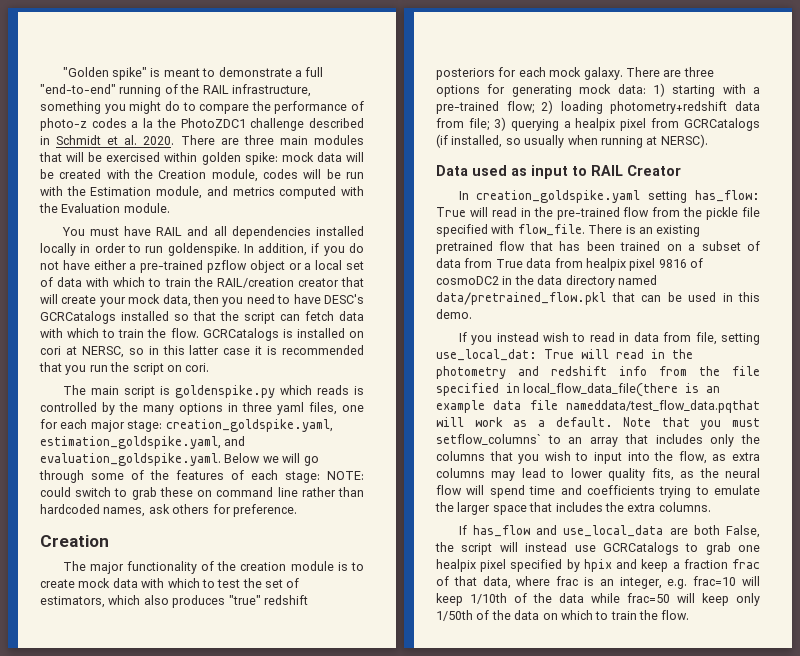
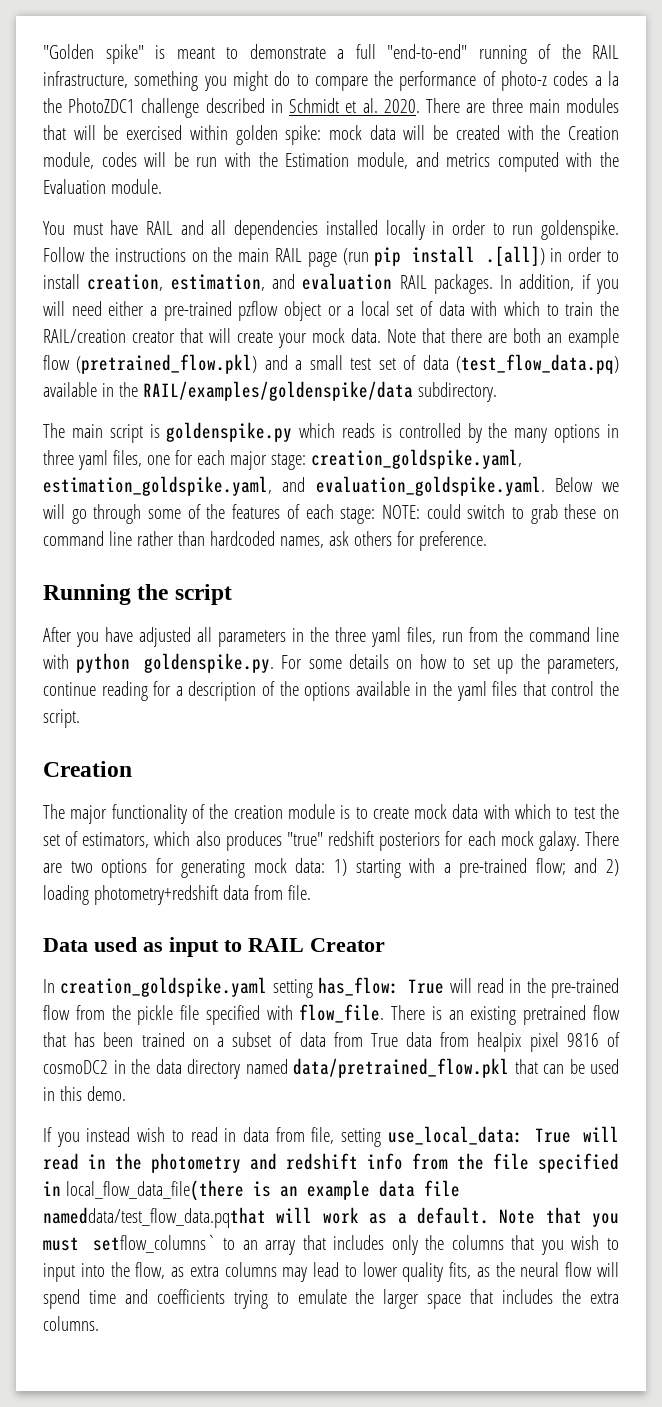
(240, 249) none -> [43,246,619,267] [43,273,493,294] Follow the instructions on the main RAIL page (run pip install .[all]) in order to install creation, estimation, and evaluation RAIL packages.
[349,243,365,253] [40,260,90,270] do not have -> [43,301,102,316] will need
[162,294,364,307] [40,311,364,324] [40,328,364,341] [40,345,364,358] [39,362,210,375] data, then you need to have DESC's GCRCatalogs installed so that the script can fetch data with which to train the flow. GCRCatalogs is installed on cori at NERSC, so in this latter case it is recommended that you run the script on cori. -> [351,328,619,348] [43,354,619,374] [43,381,497,402] data. Note that there are both an example flow (pretrained_flow.pkl) and a small test set of data (test_flow_data.pq) available in the RAIL/examples/goldenspike/data subdirectory.
(297, 510) none -> [43,584,232,605] [43,627,619,647] [43,653,619,674] [43,681,620,701] [43,709,80,728] // Running the script // After you have adjusted all parameters in the three yaml files, run from the command line with python goldenspike.py. For some details on how to set up the parameters, continue reading for a description of the options available in the yaml files that control the script.
[683,67,714,77] three -> [70,861,93,873] two
(534, 107) none -> [574,858,598,873] and
[468,117,760,131] [436,134,708,148] file; 3) querying a healpix pixel from GCRCatalogs (if installed, so usually when running at NERSC). -> [287,885,311,900] file.
[436,349,537,361] use_local_dat: -> [387,1126,523,1145] use_local_data:
[458,525,760,538] [435,542,760,555] [436,559,760,572] [436,576,760,589] [436,593,760,606] [436,610,690,621] // If has_flow and use_local_data are both False, the script will instead use GCRCatalogs to grab one healpix pixel specified by hpix and keep a fraction frac of that data, where frac is an integer, e.g. frac=10 will keep 1/10th of the data while frac=50 will keep only 1/50th of the data on which to train the flow. -> (99, 1323) none

